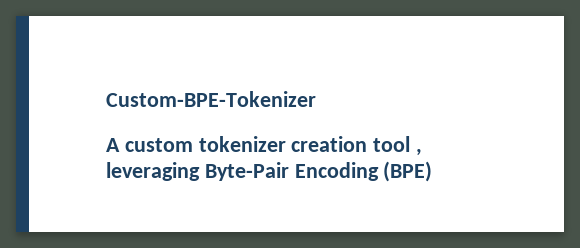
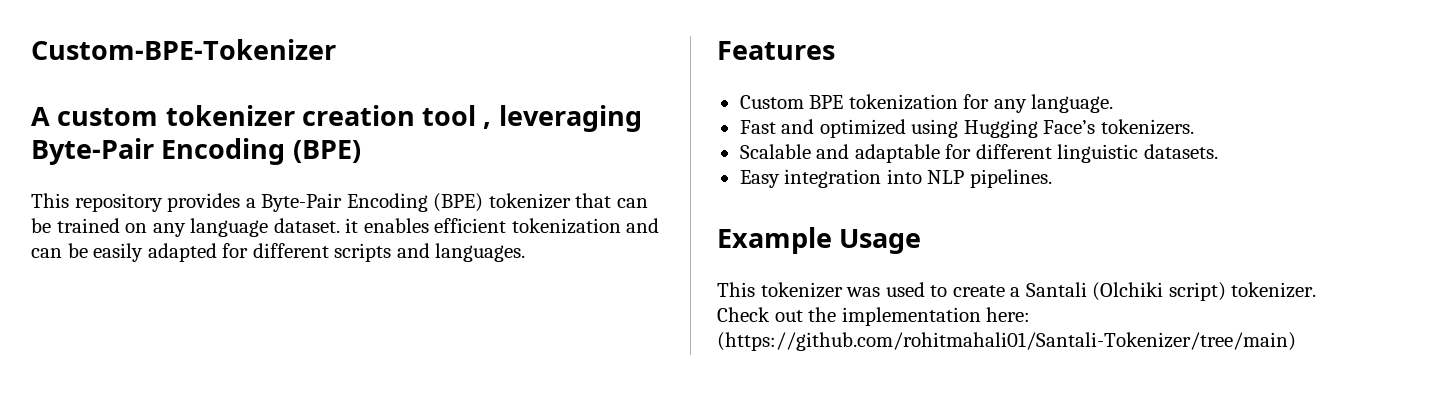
(433, 171) none -> [31,193,648,212] [31,218,660,237] [31,243,526,262] [717,41,835,60] [739,94,1114,113] [739,119,1194,138] [739,144,1218,163] [739,169,1052,188] [717,227,922,254] [717,282,1317,301] [717,307,1031,326] [717,332,1296,351] // This repository provides a Byte-Pair Encoding (BPE) tokenizer that can be trained on any language dataset. it enables efficient tokenization and can be easily adapted for different scripts and languages. // Features // Custom BPE tokenization for any language. // Fast and optimized using Hugging Face’s tokenizers. // Scalable and adaptable for different linguistic datasets. // Easy integration into NLP pipelines. // Example Usage // This tokenizer was used to create a Santali (Olchiki script) tokenizer. Check out the implementation here: (https://github.com/rohitmahali01/Santali-Tokenizer/tree/main)

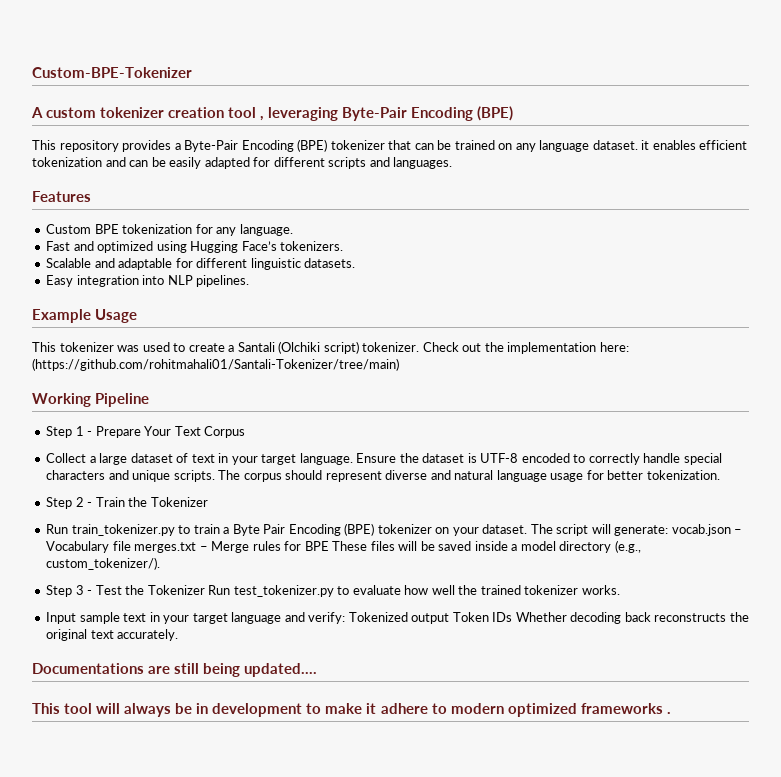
(1296, 341) none -> [32,393,150,407] [46,426,246,438] [46,453,722,465] [46,470,720,482] [46,497,208,509] [46,523,743,536] [46,540,641,553] [46,557,161,570] [46,585,620,597] [46,612,749,624] [46,629,179,641] [32,663,318,677] [32,703,671,717] // Working Pipeline // Step 1 - Prepare Your Text Corpus // Collect a large dataset of text in your target language. Ensure the dataset is UTF-8 encoded to correctly handle special characters and unique scripts. The corpus should represent diverse and natural language usage for better tokenization. // Step 2 - Train the Tokenizer // Run train_tokenizer.py to train a Byte Pair Encoding (BPE) tokenizer on your dataset. The script will generate: vocab.json – Vocabulary file merges.txt – Merge rules for BPE These files will be saved inside a model directory (e.g., custom_tokenizer/). // Step 3 - Test the Tokenizer Run test_tokenizer.py to evaluate how well the trained tokenizer works. // Input sample text in your target language and verify: Tokenized output Token IDs Whether decoding back reconstructs the original text accurately. // Documentations are still being updated.... // This tool will always be in development to make it adhere to modern optimized frameworks .

